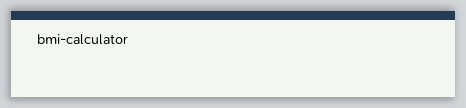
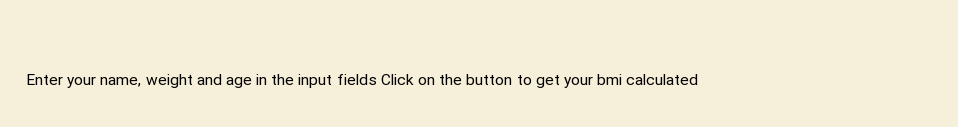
[37,34,128,45] bmi-calculator -> [26,74,699,88] Enter your name, weight and age in the input fields Click on the button to get your bmi calculated

